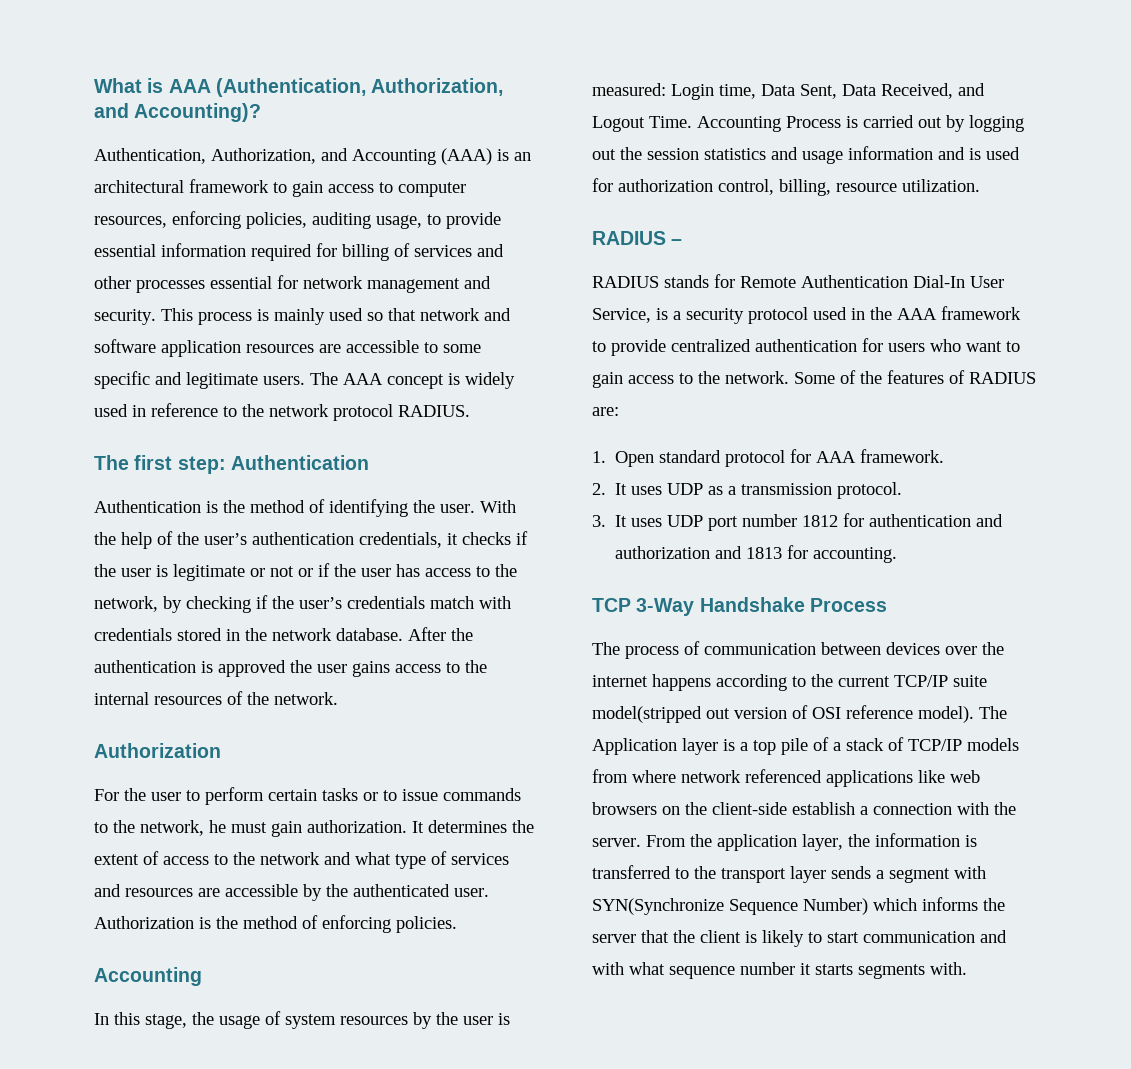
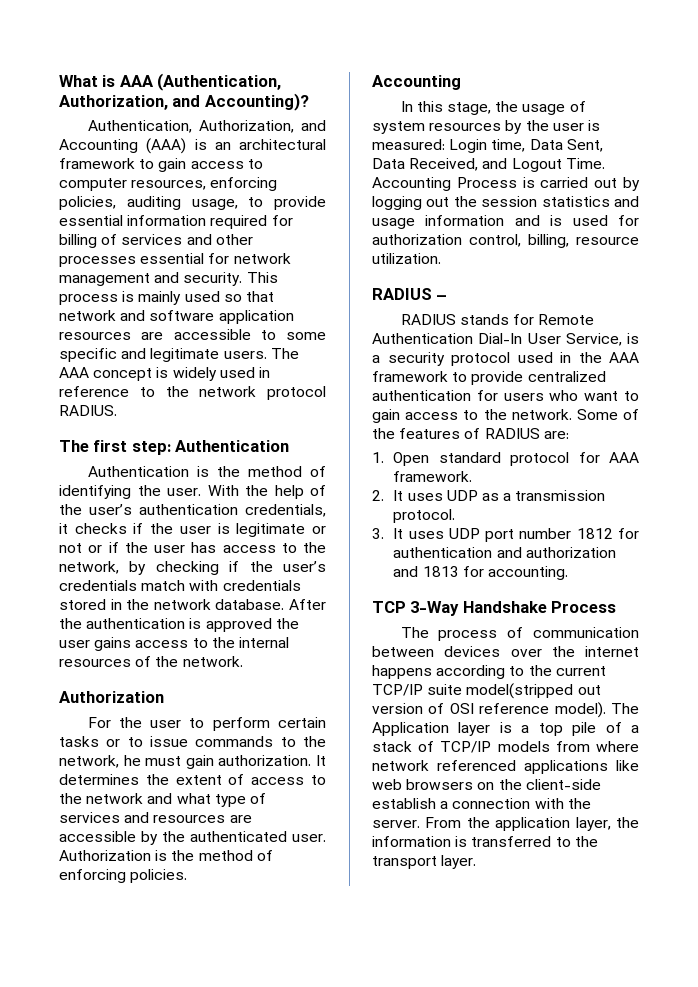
[790,866,986,883] [592,897,1005,915] [592,930,1007,947] [592,962,967,979] layer sends a segment with SYN(Synchronize Sequence Number) which informs the server that the client is likely to start communication and with what sequence number it starts segments with. -> [441,855,477,869] layer.

